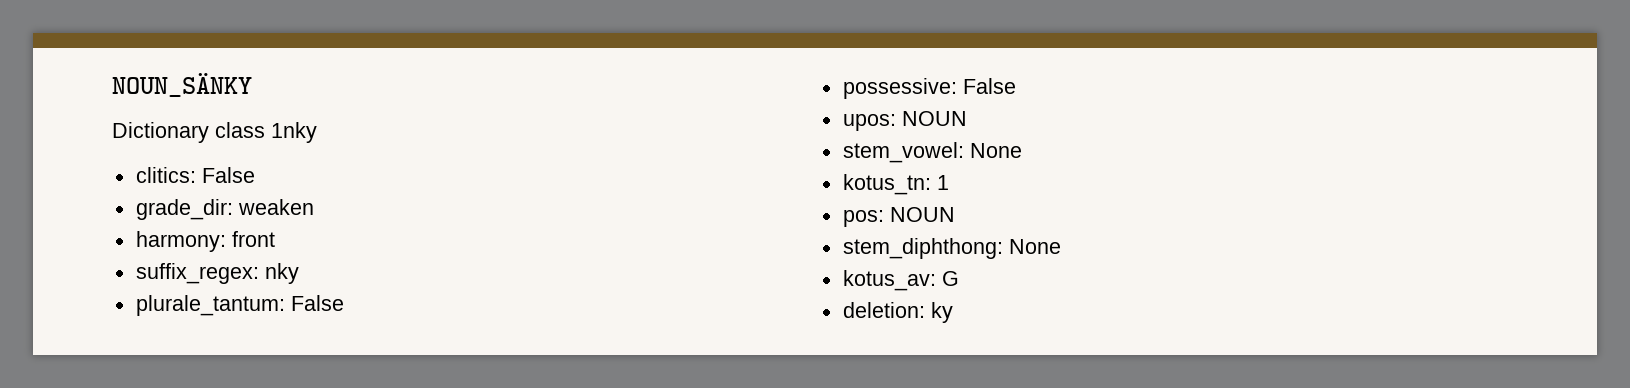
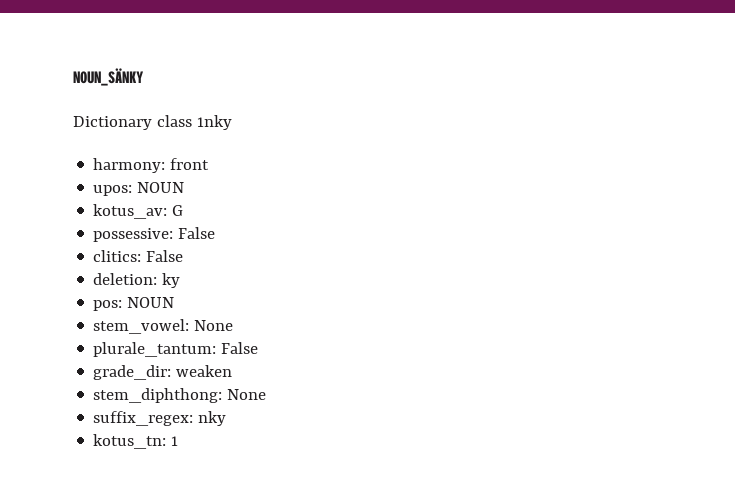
[135,167,196,183] clitics: -> [93,158,210,173] [93,182,185,196] [93,204,184,219] [93,227,216,242] [93,250,184,262] [93,273,181,288] [93,297,175,311] [93,319,234,334] [93,342,217,357] harmony: front // upos: NOUN // kotus_av: G // possessive: False // clitics: False // deletion: ky // pos: NOUN // stem_vowel: None // plurale_tantum:
[135,231,275,252] harmony: front -> [93,388,267,403] stem_diphthong: None
[135,295,344,316] [842,78,1016,99] [842,111,967,131] [842,142,1022,163] [842,174,949,195] [842,207,955,227] [842,238,1061,259] [842,270,959,291] [842,302,953,323] plurale_tantum: False // possessive: False // upos: NOUN // stem_vowel: None // kotus_tn: 1 // pos: NOUN // stem_diphthong: None // kotus_av: G // deletion: ky -> [93,434,179,449] kotus_tn: 1

